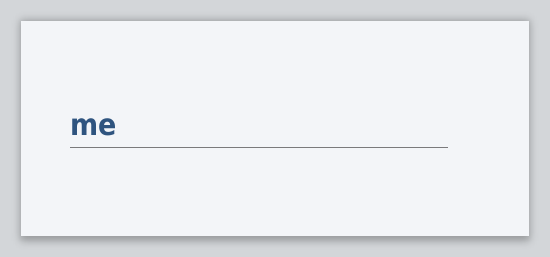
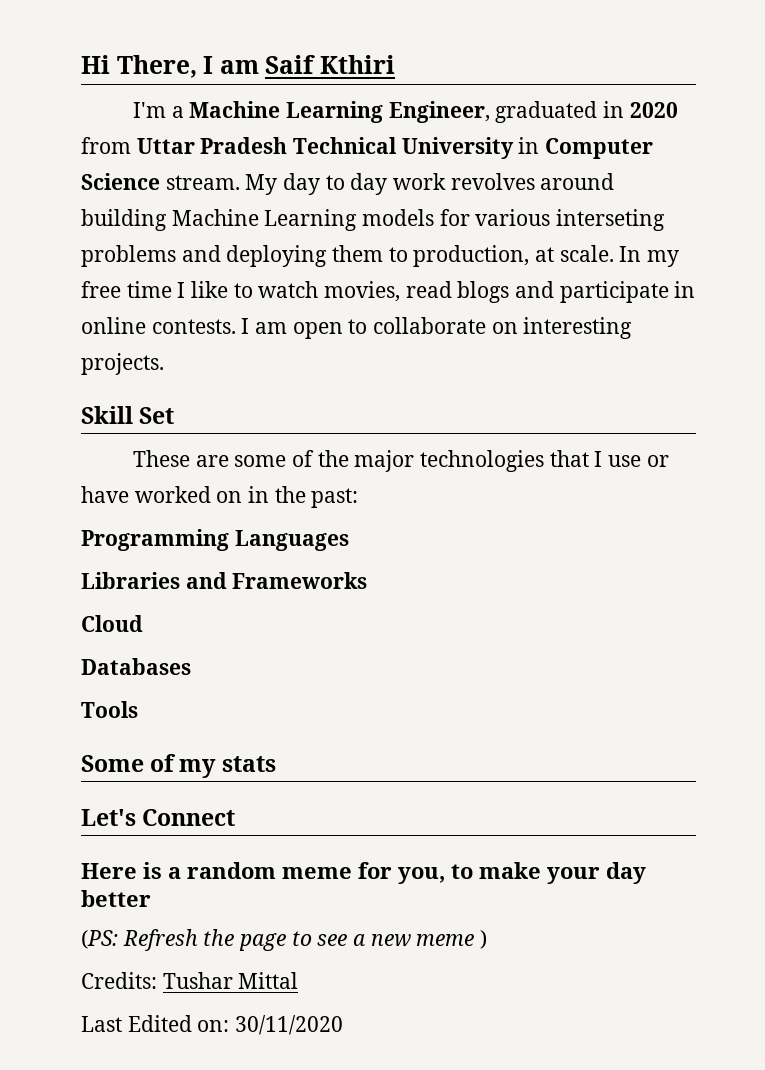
[70,118,116,136] me -> [81,55,396,78] [132,101,678,123] [81,137,654,159] [81,173,615,195] [81,209,666,231] [81,245,680,267] [81,281,696,303] [81,317,633,339] [81,353,164,375] [81,406,175,424] [132,450,669,472] [81,486,359,508] [81,529,349,551] [81,572,368,589] [81,615,143,632] [81,658,191,675] [81,701,138,718] [81,754,276,778] [81,809,236,826] [81,862,646,884] [81,890,151,907] [81,929,488,951] [81,972,299,989] [81,1015,344,1035] Hi There, I am Saif Kthiri // I'm a Machine Learning Engineer, graduated in 2020 from Uttar Pradesh Technical University in Computer Science stream. My day to day work revolves around building Machine Learning models for various interseting problems and deploying them to production, at scale. In my free time I like to watch movies, read blogs and participate in online contests. I am open to collaborate on interesting projects. // Skill Set // These are some of the major technologies that I use or have worked on in the past: // Programming Languages // Libraries and Frameworks // Cloud // Databases // Tools // Some of my stats // Let's Connect // Here is a random meme for you, to make your day better // (PS: Refresh the page to see a new meme ) // Credits: Tushar Mittal // Last Edited on: 30/11/2020

